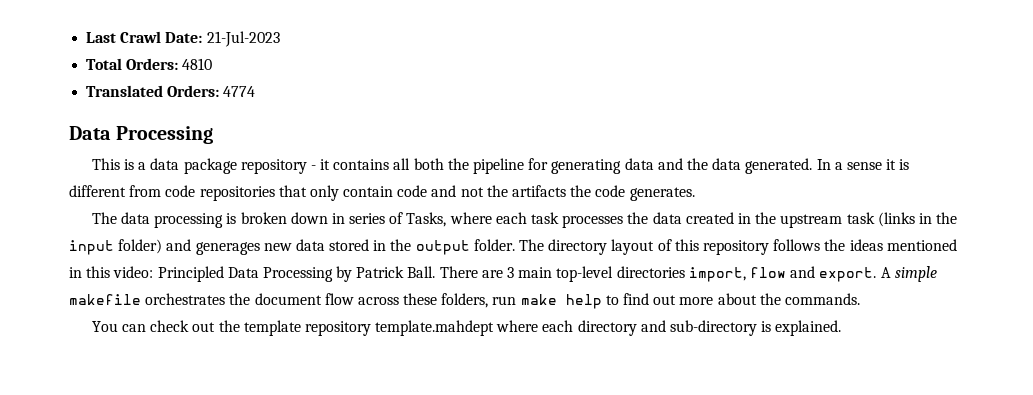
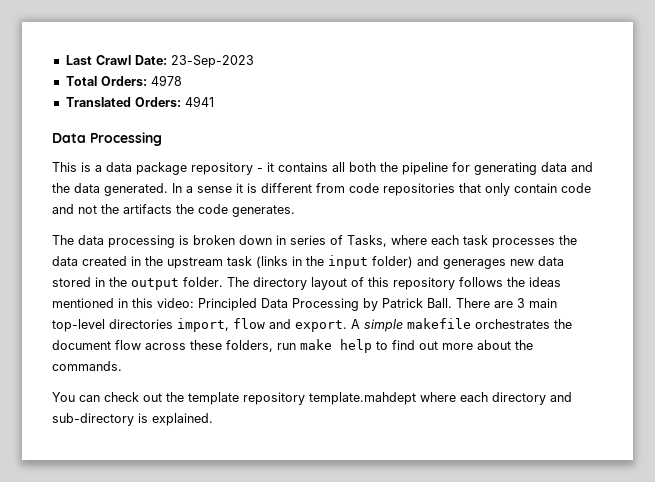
[206,31,280,47] 21-Jul-2023 -> [170,55,254,68] 23-Sep-2023
[182,58,213,70] 4810 -> [150,75,182,86] 4978
[223,86,256,97] 4774 -> [184,96,214,107] 4941

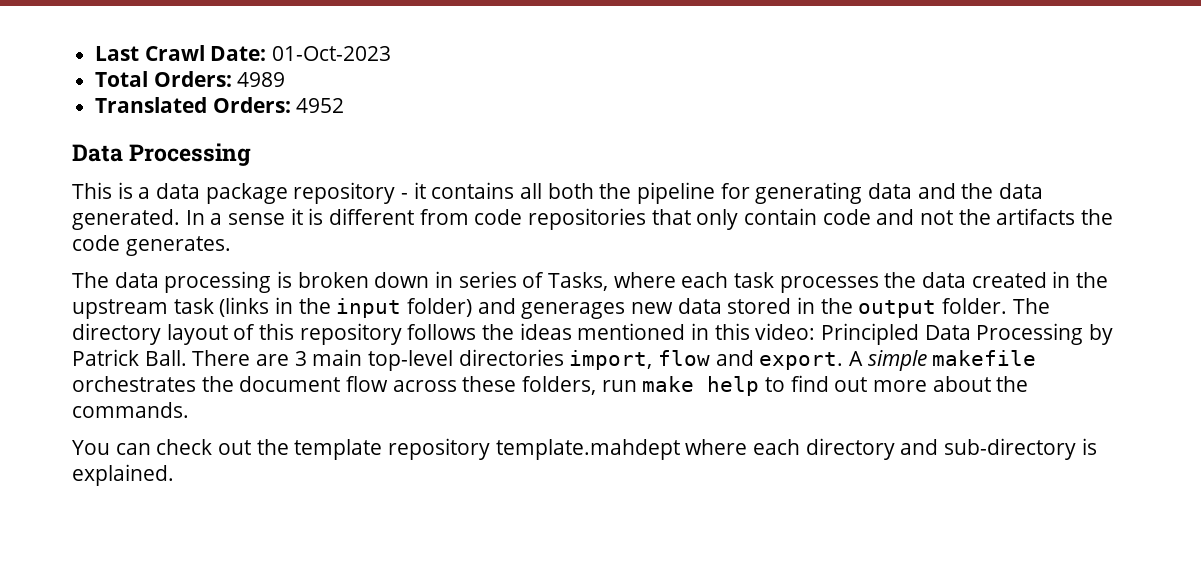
[170,55,254,68] 23-Sep-2023 -> [272,46,392,61] 01-Oct-2023
[150,75,182,86] 4978 -> [237,72,286,87] 4989
[184,96,214,107] 4941 -> [296,98,345,113] 4952

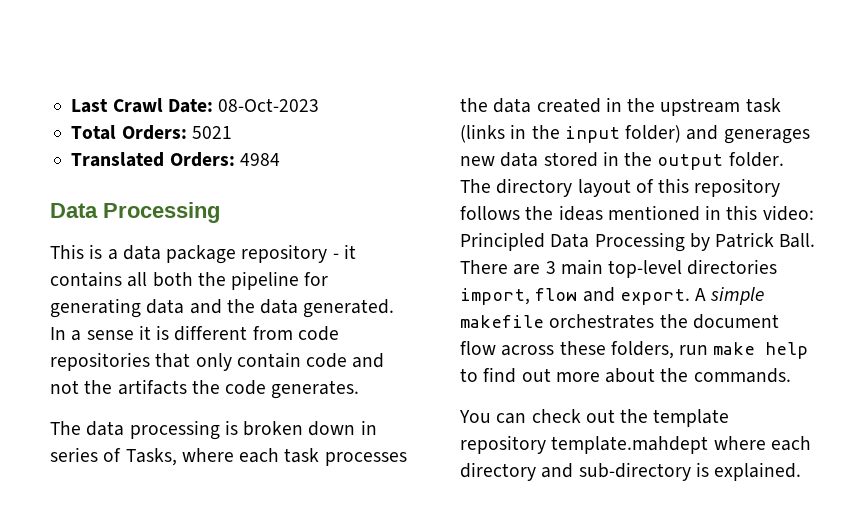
[272,46,392,61] 01-Oct-2023 -> [218,98,320,112] 08-Oct-2023
[237,72,286,87] 4989 -> [191,126,232,139] 5021
[296,98,345,113] 4952 -> [239,153,280,166] 4984

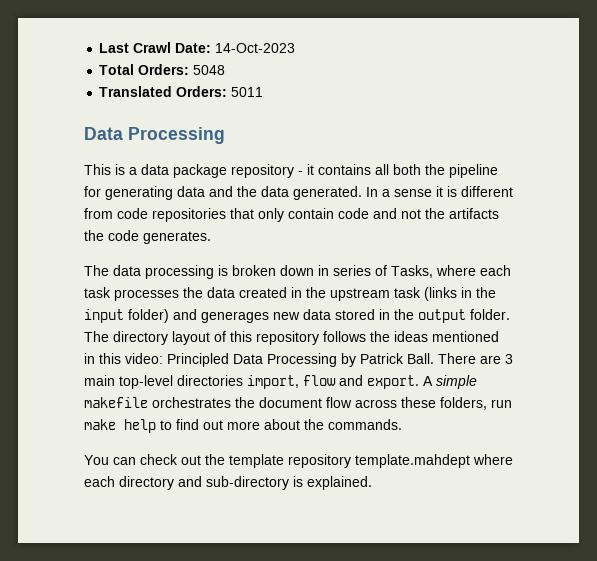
[218,98,320,112] 08-Oct-2023 -> [215,43,296,53] 14-Oct-2023
[191,126,232,139] 5021 -> [193,65,226,75] 5048
[239,153,280,166] 4984 -> [231,87,264,97] 5011

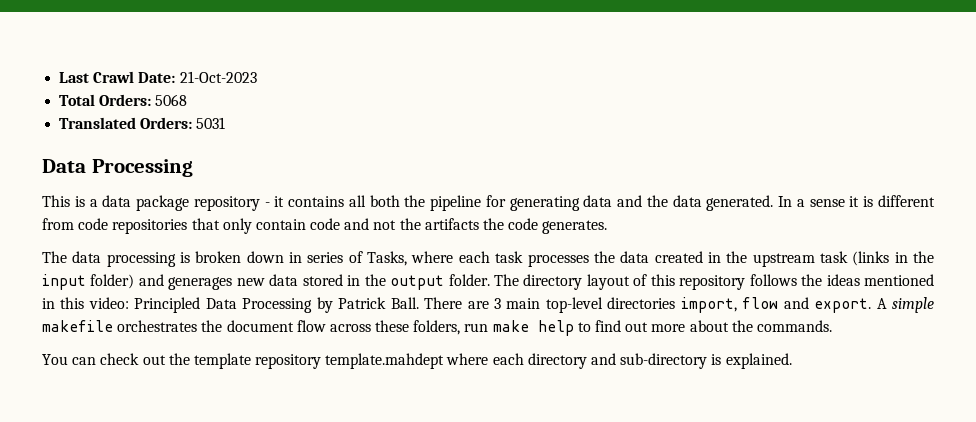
[215,43,296,53] 14-Oct-2023 -> [179,71,257,83] 21-Oct-2023
[193,65,226,75] 5048 -> [155,94,188,106] 5068
[231,87,264,97] 5011 -> [196,117,226,129] 5031

